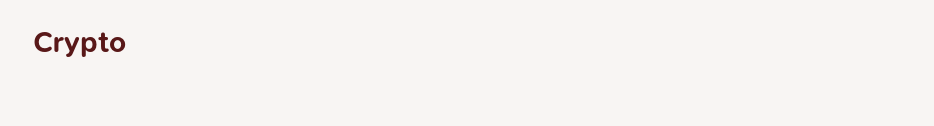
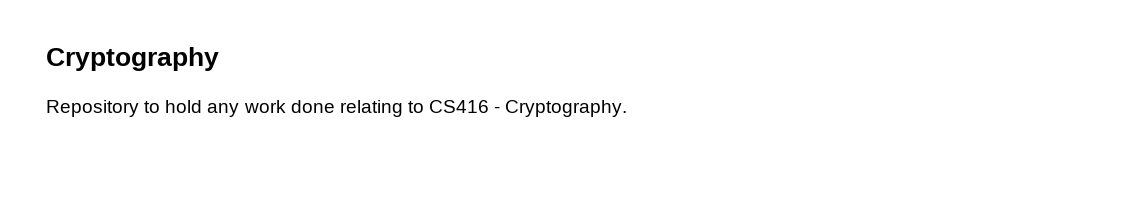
[33,31,126,57] Crypto -> [46,47,219,71] [46,100,628,117] Cryptography // Repository to hold any work done relating to CS416 - Cryptography.

